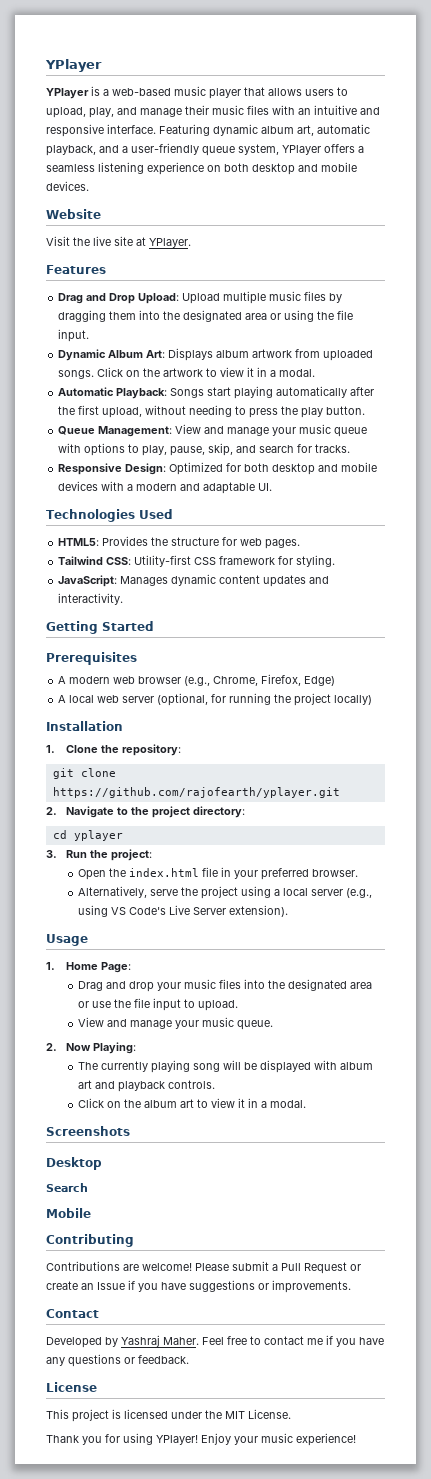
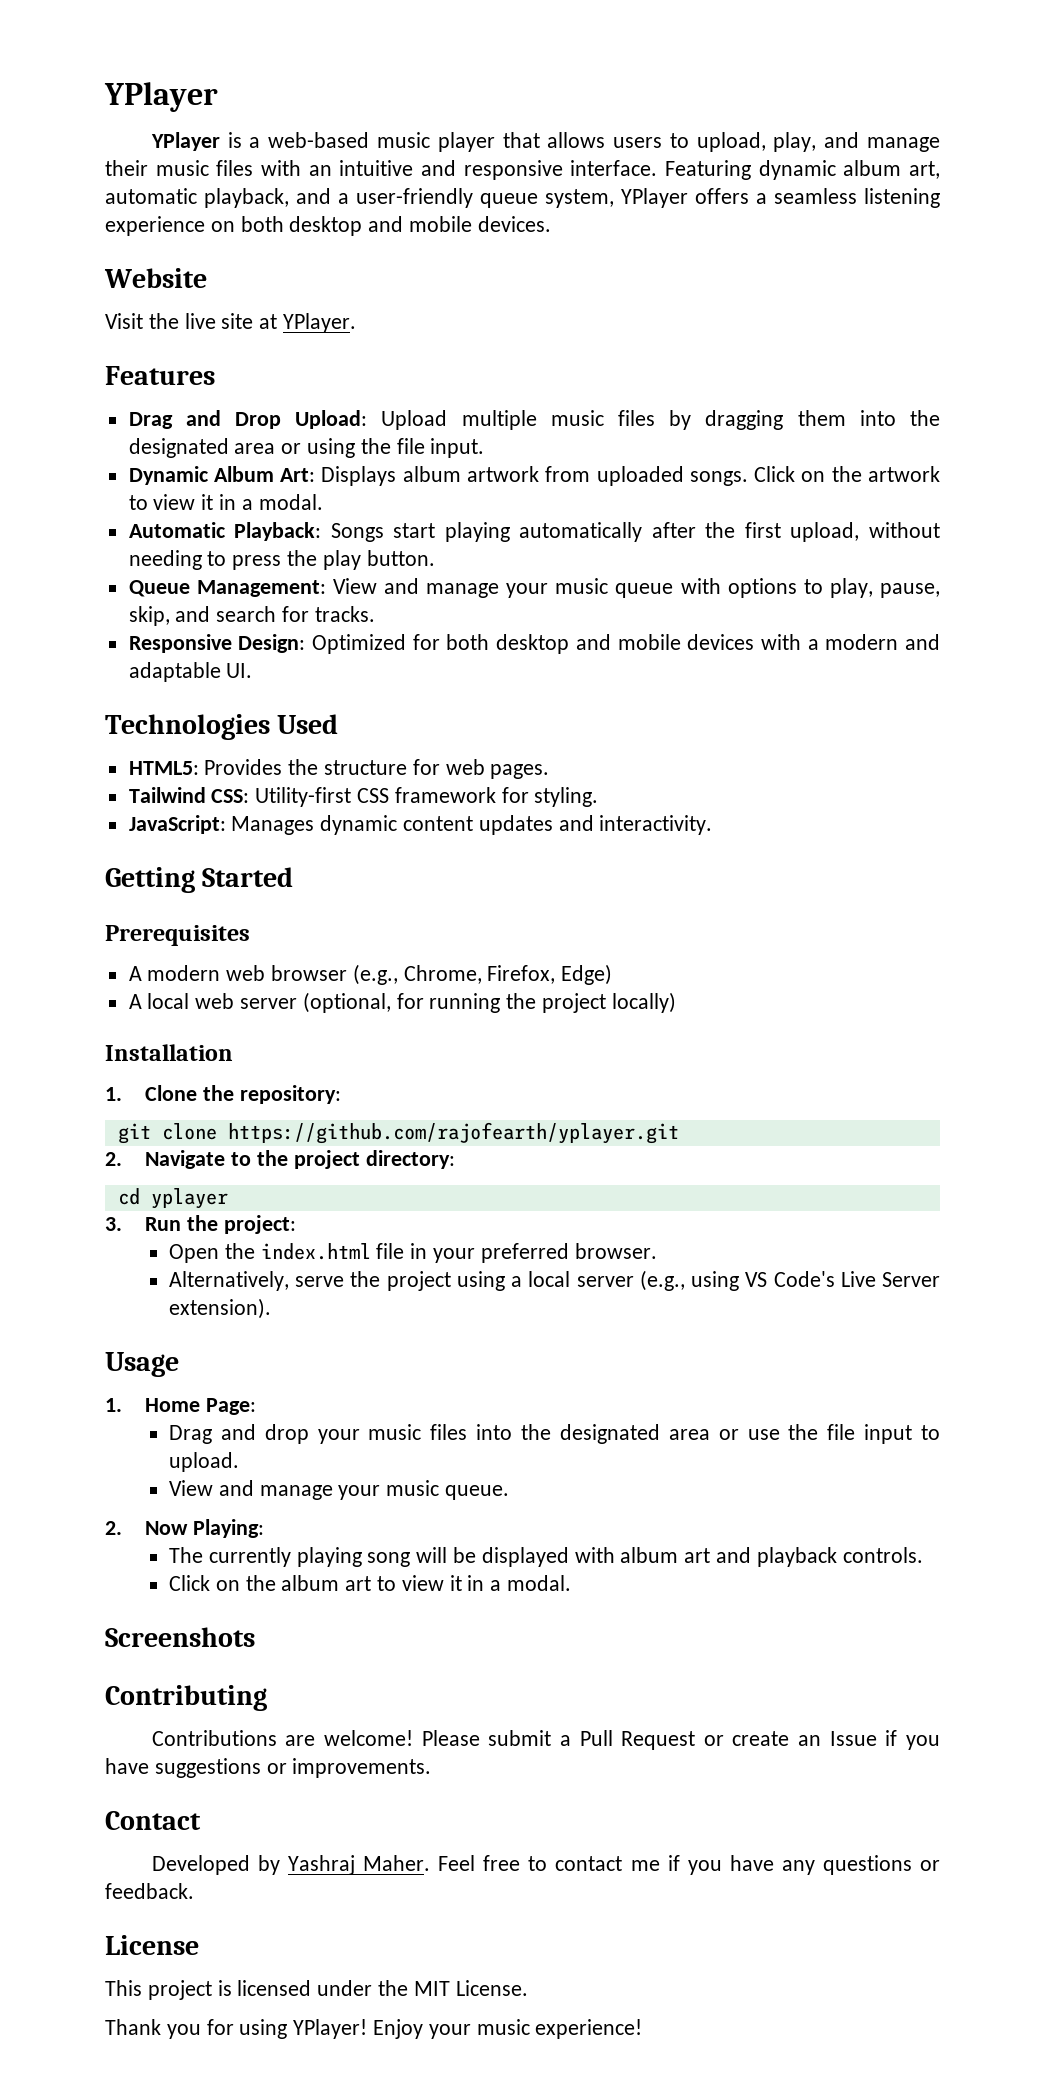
[46,1157,102,1170] [46,1183,88,1192] [46,1208,91,1218] // Desktop // Search // Mobile -> (255, 1637) none

